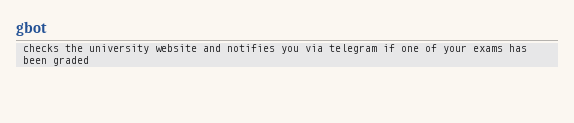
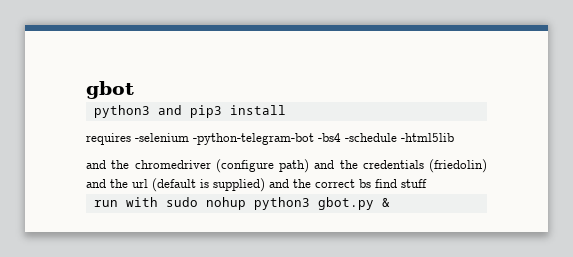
[23,44,528,54] [23,56,90,66] checks the university website and notifies you via telegram if one of your exams has been graded -> [93,105,286,118] [86,133,454,145] [86,159,487,173] [86,178,427,192] [93,197,390,210] python3 and pip3 install // requires -selenium -python-telegram-bot -bs4 -schedule -html5lib // and the chromedriver (configure path) and the credentials (friedolin) and the url (default is supplied) and the correct bs find stuff // run with sudo nohup python3 gbot.py &

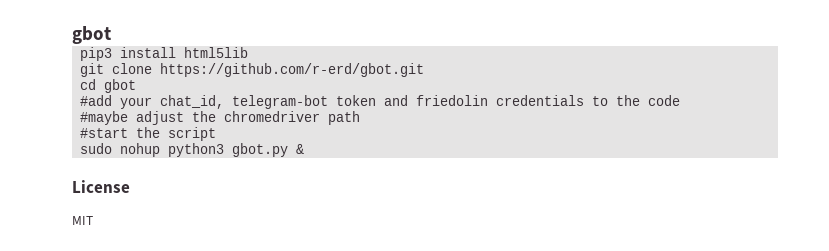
[86,81,134,99] [93,105,182,118] gbot // python3 and -> [72,26,111,44] gbot //
[86,133,454,145] [86,159,487,173] [86,178,427,192] [93,197,158,207] // requires -selenium -python-telegram-bot -bs4 -schedule -html5lib // and the chromedriver (configure path) and the credentials (friedolin) and the url (default is supplied) and the correct bs find stuff // run with -> [184,47,249,58] [80,63,425,77] [80,79,137,93] [80,95,681,109] [80,111,361,125] [80,127,217,141] html5lib // git clone https://github.com/r-erd/gbot.git // cd gbot // #add your chat_id, telegram-bot token and friedolin credentials to the code // #maybe adjust the chromedriver path // #start the script //
(390, 202) none -> [72,180,130,193] [72,216,93,225] // License // MIT

